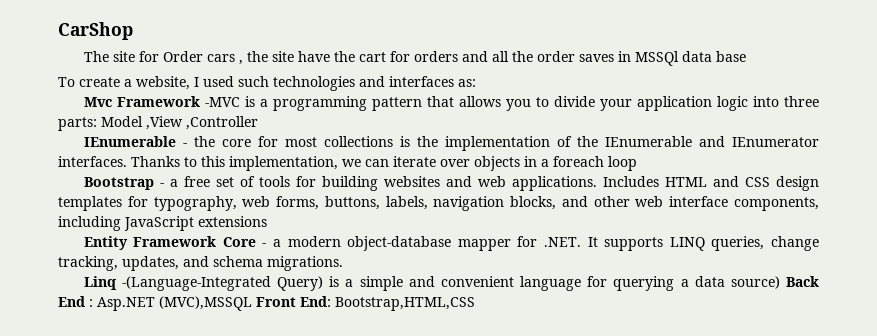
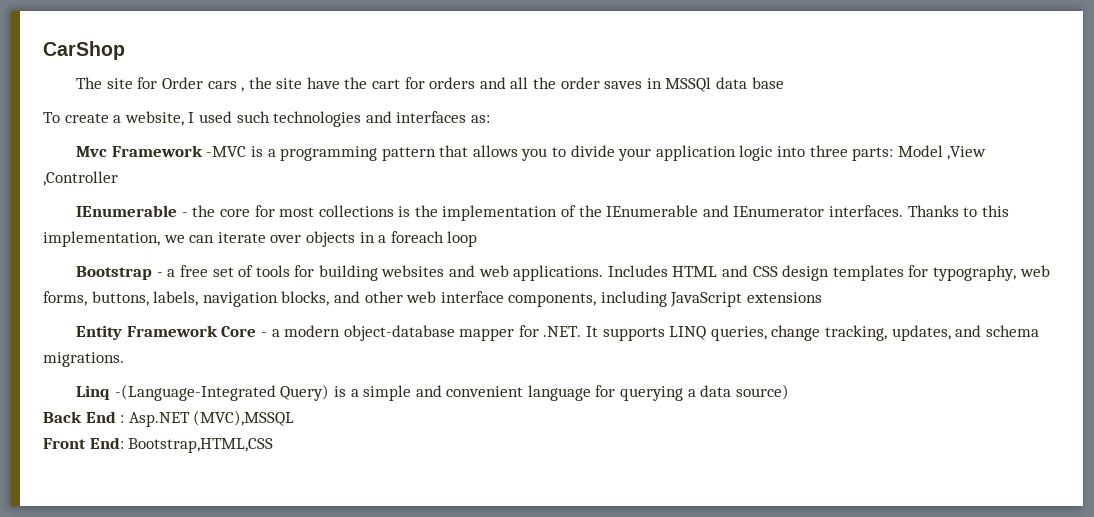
(780, 282) none -> (789, 392) //
(252, 303) none -> (295, 418) //

